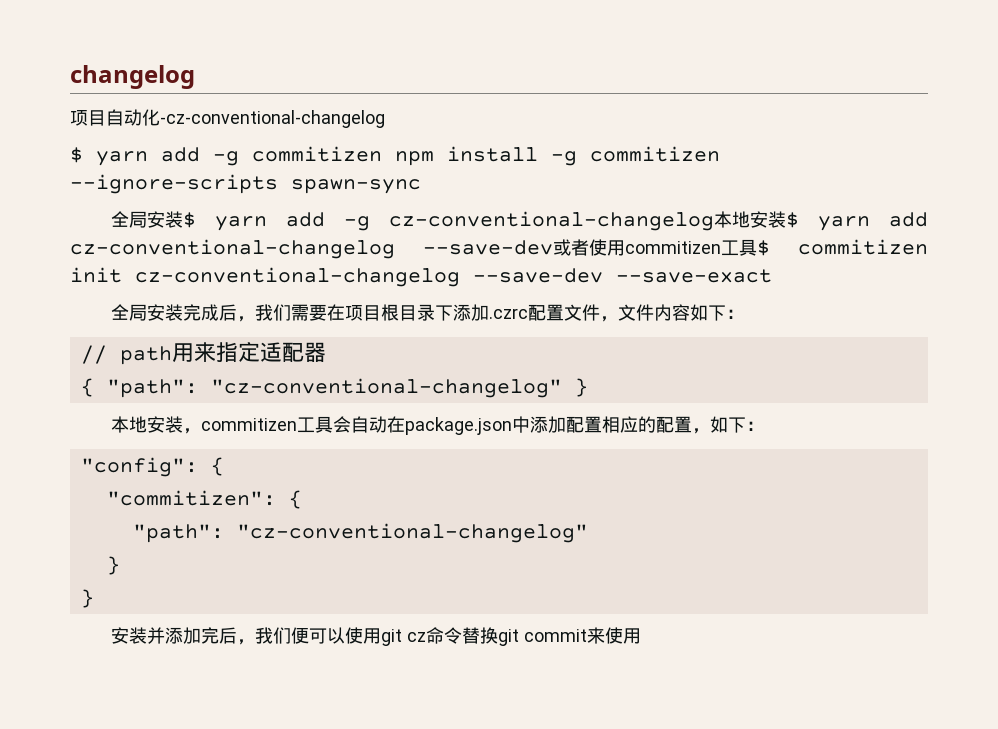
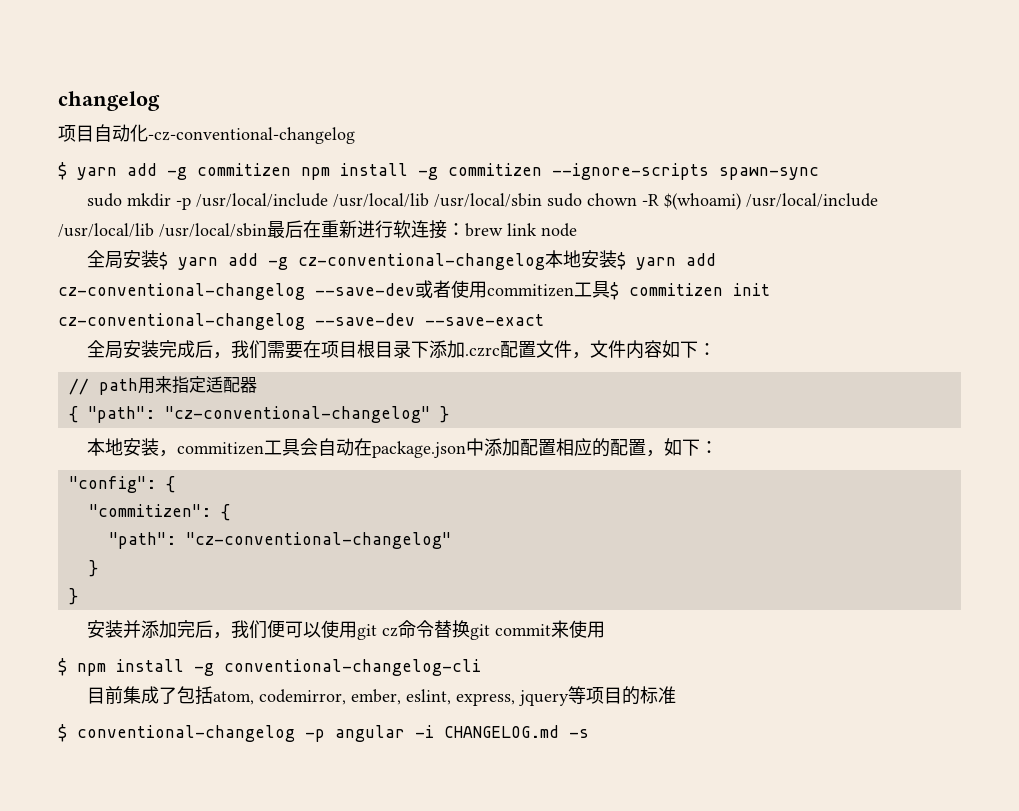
(421, 186) none -> [87,193,879,210] [58,220,577,239] // sudo mkdir -p /usr/local/include /usr/local/lib /usr/local/sbin sudo chown -R $(whoami) /usr/local/include /usr/local/lib /usr/local/sbin最后在重新进行软连接：brew link node
(642, 636) none -> [58,658,481,676] [87,686,677,706] [58,724,589,742] // $ npm install -g conventional-changelog-cli // 目前集成了包括atom, codemirror, ember, eslint, express, jquery等项目的标准 // $ conventional-changelog -p angular -i CHANGELOG.md -s

